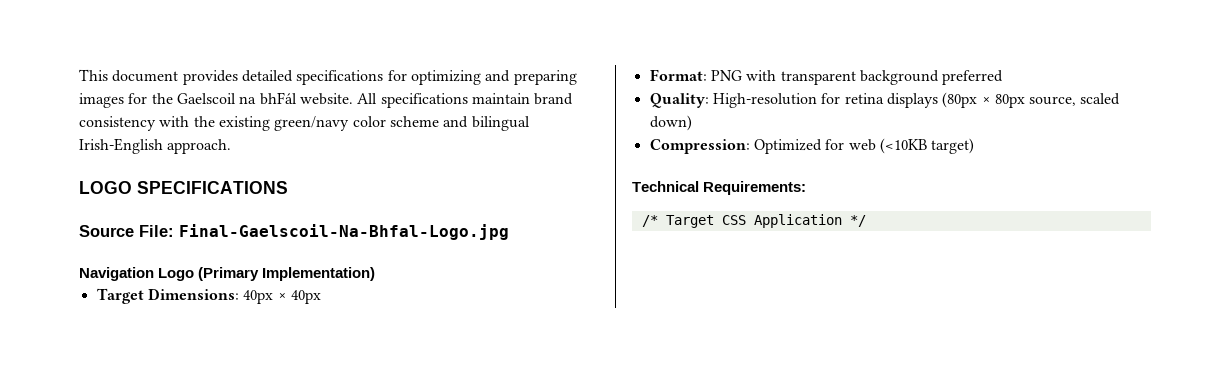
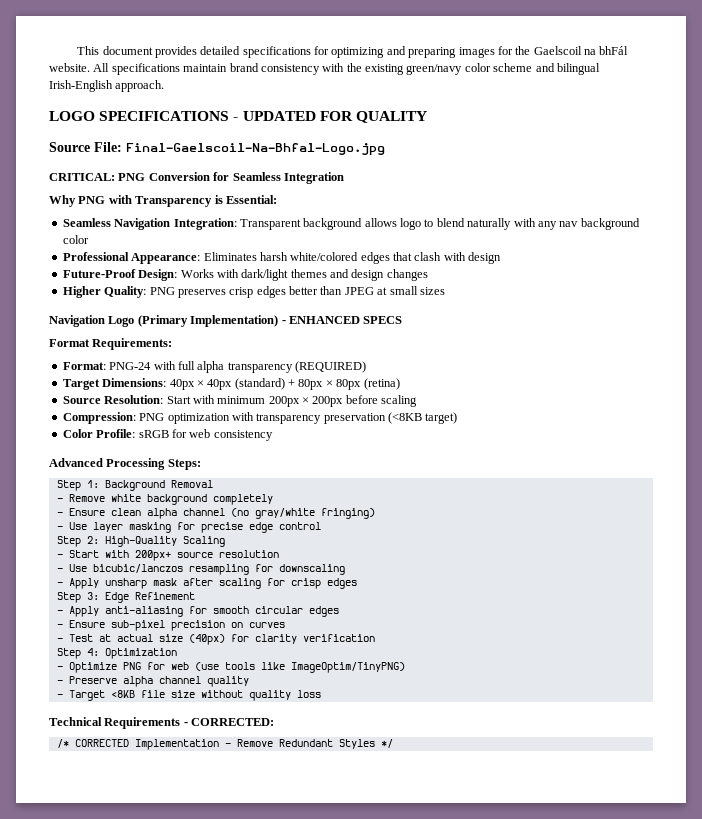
(288, 187) none -> [233,111,427,123] - UPDATED FOR QUALITY
[79,267,376,281] Navigation Logo (Primary Implementation) -> [49,172,344,184] [49,195,277,207] [62,218,640,230] [62,235,89,244] [62,252,502,264] [62,269,428,281] [62,286,445,298] [49,315,403,327] [49,338,173,350] [62,361,366,373] CRITICAL: PNG Conversion for Seamless Integration // Why PNG with Transparency is Essential: // Seamless Navigation Integration: Transparent background allows logo to blend naturally with any nav background color // Professional Appearance: Eliminates harsh white/colored edges that clash with design // Future-Proof Design: Works with dark/light themes and design changes // Higher Quality: PNG preserves crisp edges better than JPEG at small sizes // Navigation Logo (Primary Implementation) - ENHANCED SPECS // Format Requirements: // Format: PNG-24 with full alpha transparency (REQUIRED)
[649,69,1004,85] [649,92,1121,108] [649,115,692,131] [649,138,975,154] [632,181,807,195] [641,214,842,228] // Format: PNG with transparent background preferred // Quality: High-resolution for retina displays (80px × 80px source, scaled down) // Compression: Optimized for web (<10KB target) // Technical Requirements: // /* Target CSS Application -> [234,378,400,390] [62,395,418,407] [62,412,458,424] [62,429,273,441] [49,458,201,470] [56,480,213,491] [56,494,273,505] [56,508,375,519] [56,522,321,533] [56,536,225,547] [56,550,279,561] [56,564,345,575] [56,578,357,589] [56,592,195,603] [56,606,339,617] [56,620,285,631] [56,634,375,645] [56,648,177,659] [56,662,405,673] [56,676,249,687] [56,690,321,701] [49,717,275,729] [56,739,375,750] (standard) + 80px × 80px (retina) // Source Resolution: Start with minimum 200px × 200px before scaling // Compression: PNG optimization with transparency preservation (<8KB target) // Color Profile: sRGB for web consistency // Advanced Processing Steps: // Step 1: Background Removal // - Remove white background completely // - Ensure clean alpha channel (no gray/white fringing) // - Use layer masking for precise edge control // Step 2: High-Quality Scaling // - Start with 200px+ source resolution // - Use bicubic/lanczos resampling for downscaling // - Apply unsharp mask after scaling for crisp edges // Step 3: Edge Refinement // - Apply anti-aliasing for smooth circular edges // - Ensure sub-pixel precision on curves // - Test at actual size (40px) for clarity verification // Step 4: Optimization // - Optimize PNG for web (use tools like ImageOptim/TinyPNG) // - Preserve alpha channel quality // - Target <8KB file size without quality loss // Technical Requirements - CORRECTED: // /* CORRECTED Implementation - Remove Redundant Styles

